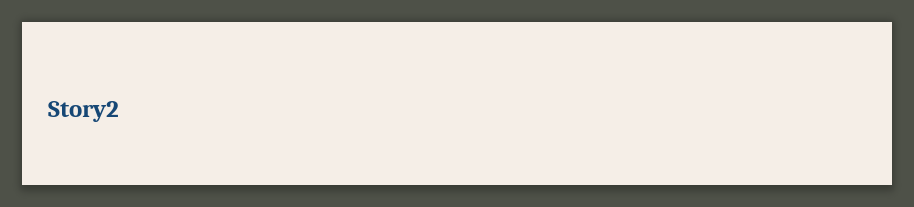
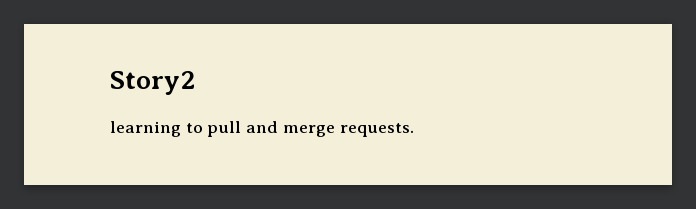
(119, 111) none -> [110,121,414,137] // learning to pull and merge requests.

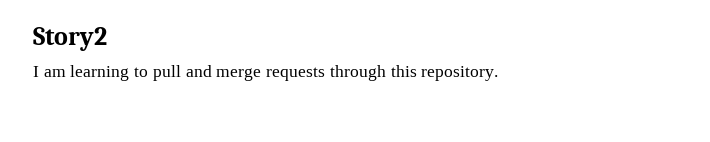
(195, 83) none -> [33,66,66,77] I am
[339,123,414,137] requests. -> [266,65,499,81] requests through this repository.

